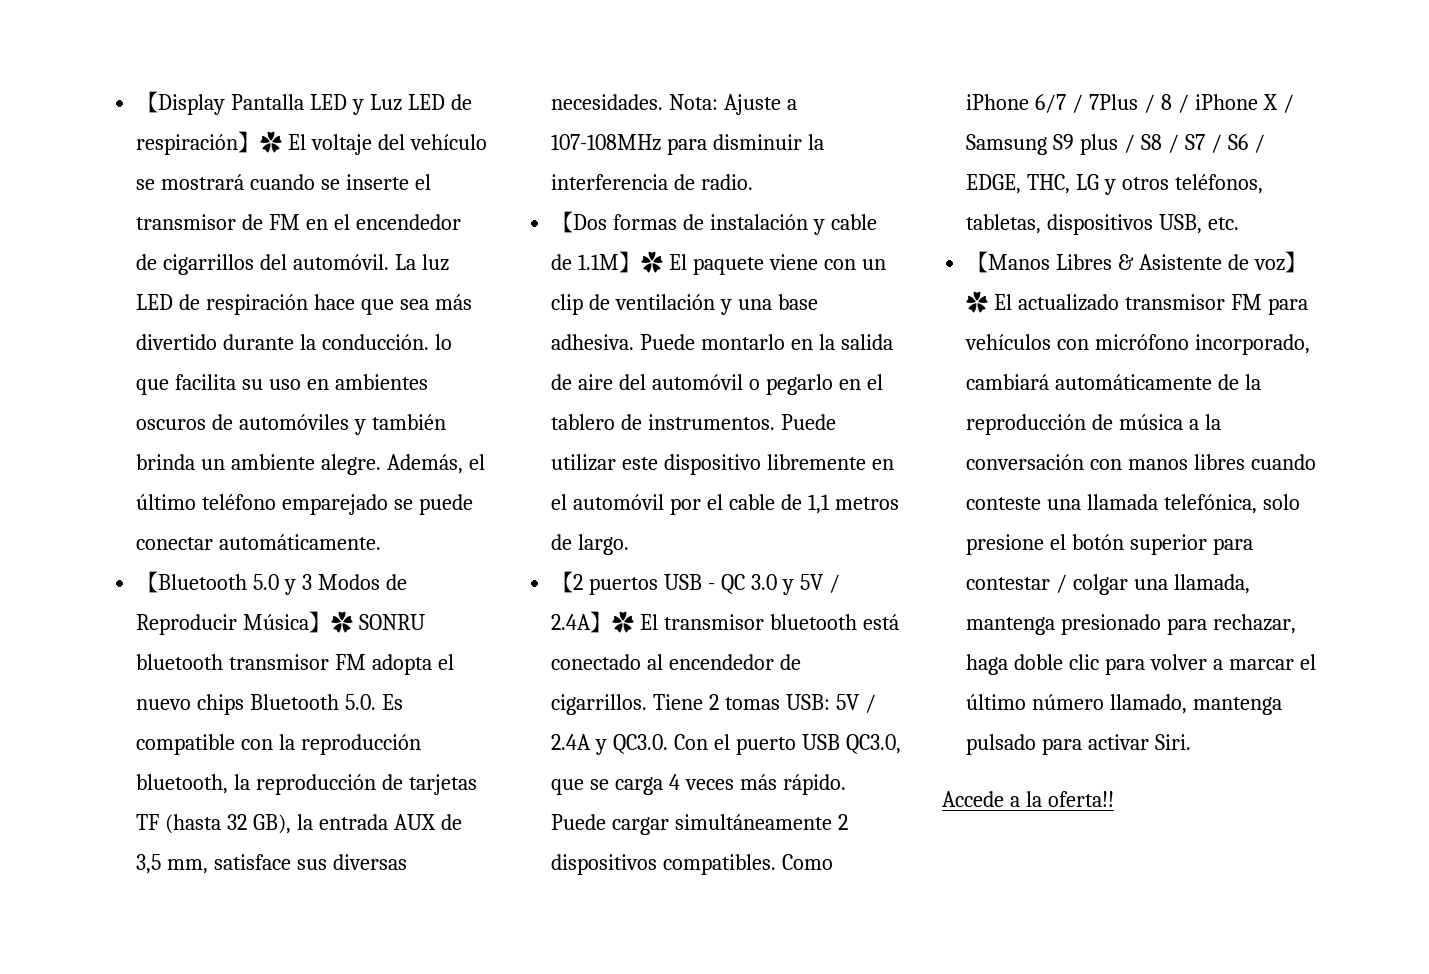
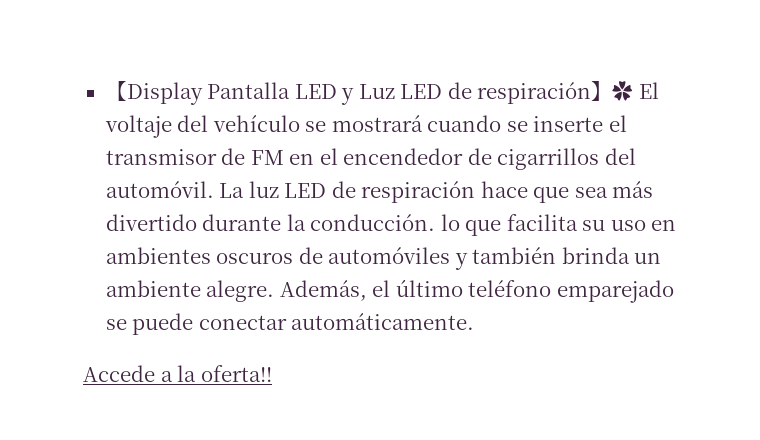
[136,571,407,595] [136,611,426,635] [136,654,454,675] [136,694,403,715] [136,734,422,755] [136,774,477,795] [136,814,462,834] [136,854,407,874] [551,94,798,115] [551,134,825,155] [551,174,754,190] [551,211,877,235] [551,251,886,275] [551,294,818,315] [551,334,893,350] [551,374,883,395] [551,414,837,430] [551,454,894,475] [551,494,899,515] [551,534,630,555] [551,571,840,595] [551,611,899,633] [551,654,802,670] [551,694,876,715] [551,734,901,755] [551,774,846,795] [551,814,849,835] [551,854,834,875] [966,94,1294,113] [966,134,1265,155] [966,174,1263,195] [966,214,1240,235] [966,251,1307,273] [966,291,1308,315] [965,334,1311,355] [966,374,1262,390] [966,414,1221,435] [966,454,1316,470] [966,494,1300,514] [966,534,1253,555] [966,574,1250,595] [966,614,1297,635] [966,654,1316,675] [966,694,1283,715] [966,734,1192,755] // 【Bluetooth 5.0 y 3 Modos de Reproducir Música】✿ SONRU bluetooth transmisor FM adopta el nuevo chips Bluetooth 5.0. Es compatible con la reproducción bluetooth, la reproducción de tarjetas TF (hasta 32 GB), la entrada AUX de 3,5 mm, satisface sus diversas necesidades. Nota: Ajuste a 107-108MHz para disminuir la interferencia de radio. // 【Dos formas de instalación y cable de 1.1M】✿ El paquete viene con un clip de ventilación y una base adhesiva. Puede montarlo en la salida de aire del automóvil o pegarlo en el tablero de instrumentos. Puede utilizar este dispositivo libremente en el automóvil por el cable de 1,1 metros de largo. // 【2 puertos USB - QC 3.0 y 5V / 2.4A】✿ El transmisor bluetooth está conectado al encendedor de cigarrillos. Tiene 2 tomas USB: 5V / 2.4A y QC3.0. Con el puerto USB QC3.0, que se carga 4 veces más rápido. Puede cargar simultáneamente 2 dispositivos compatibles. Como iPhone 6/7 / 7Plus / 8 / iPhone X / Samsung S9 plus / S8 / S7 / S6 / EDGE, THC, LG y otros teléfonos, tabletas, dispositivos USB, etc. // 【Manos Libres & Asistente de voz】✿ El actualizado transmisor FM para vehículos con micrófono incorporado, cambiará automáticamente de la reproducción de música a la conversación con manos libres cuando conteste una llamada telefónica, solo presione el botón superior para contestar / colgar una llamada, mantenga presionado para rechazar, haga doble clic para volver a marcar el último número llamado, mantenga pulsado para activar Siri. -> (475, 321) none

